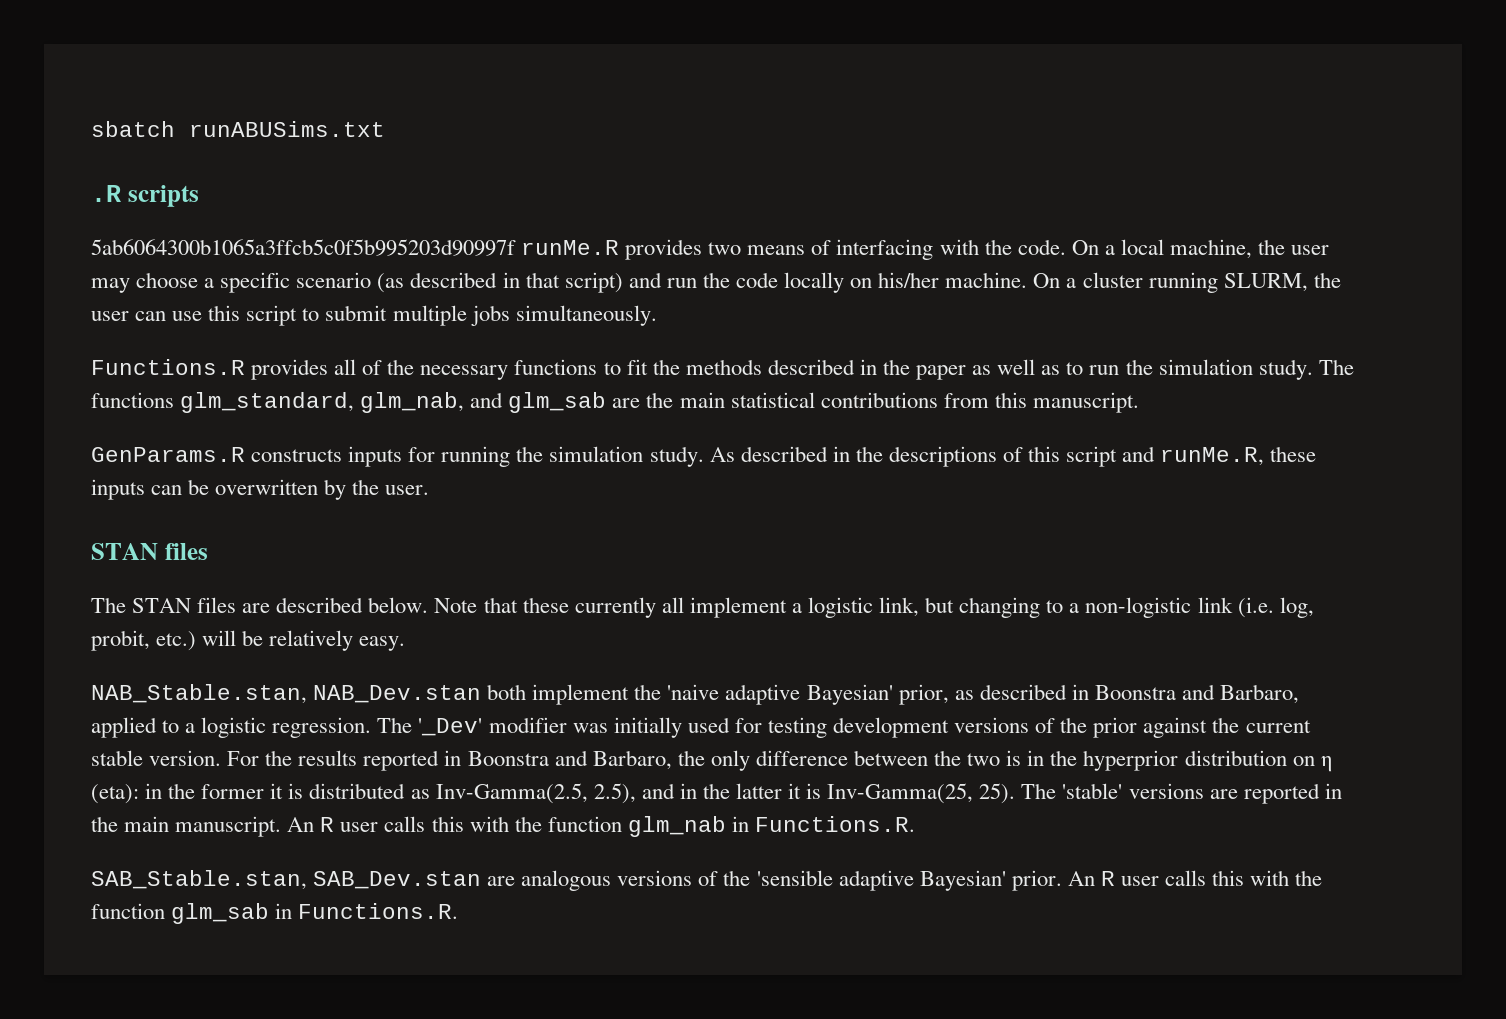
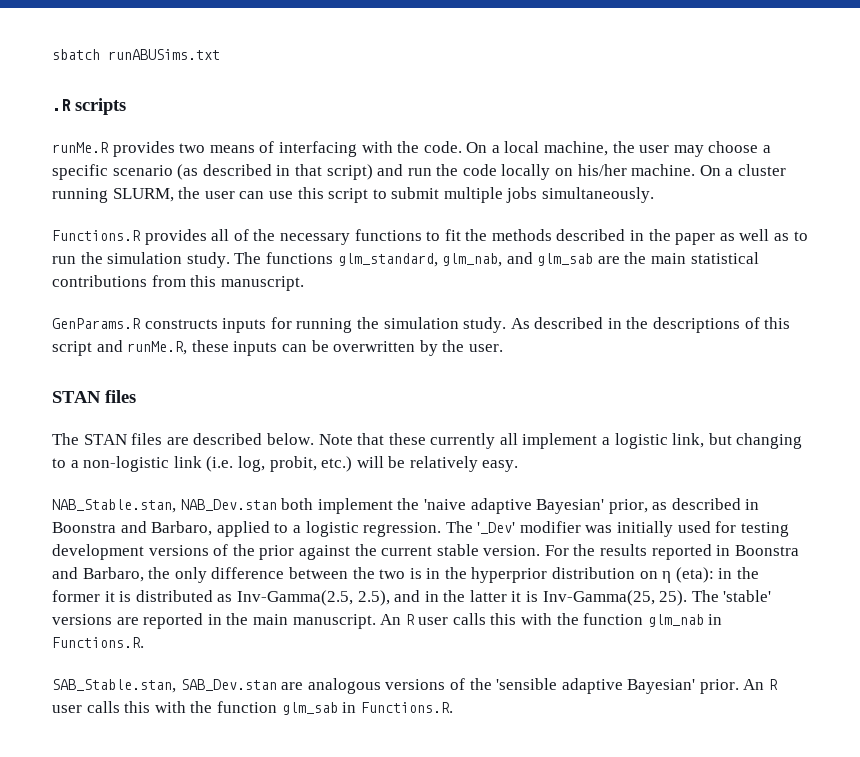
[91,239,516,256] 5ab6064300b1065a3ffcb5c0f5b995203d90997f -> (126, 106) none

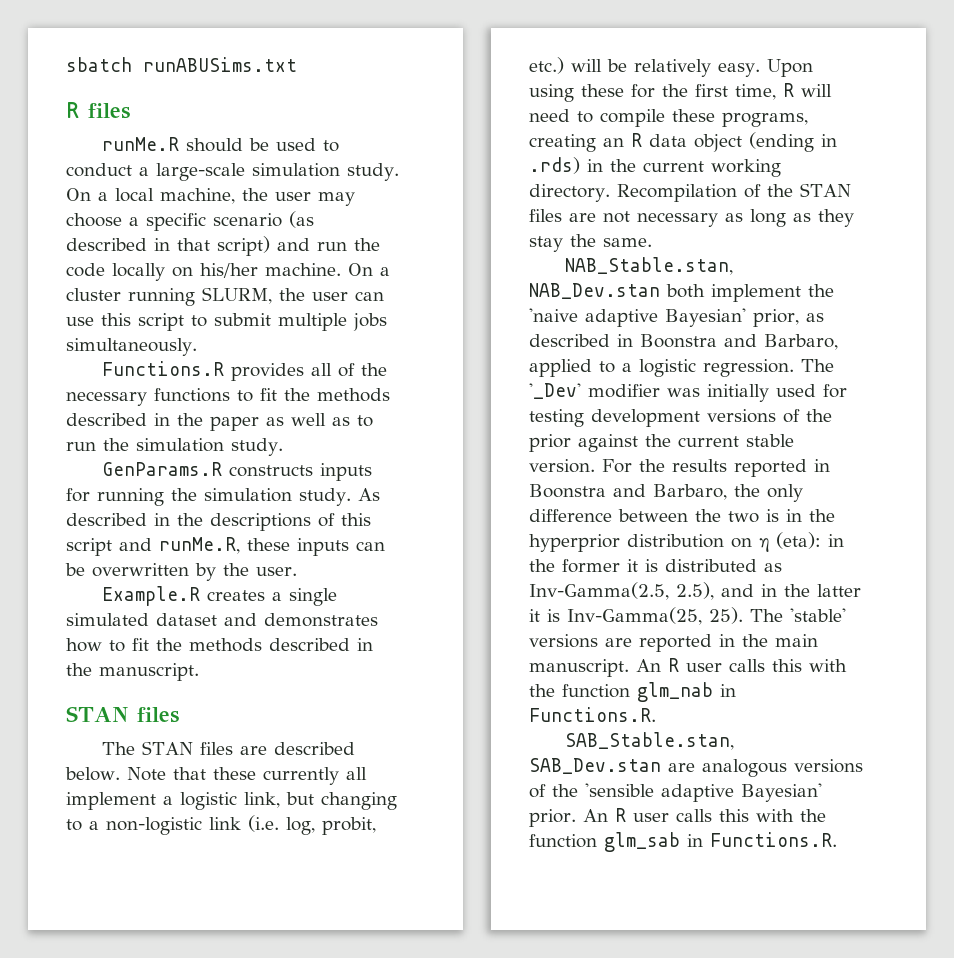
[52,98,126,115] .R scripts -> [66,102,130,119] R files
[112,141,462,157] provides two means of interfacing with the code. -> [185,138,339,152] [66,163,399,181] should be used to conduct a large-scale simulation study.
[234,252,759,267] [52,275,304,291] The functions glm_standard, glm_nab, and glm_sab are the main statistical contributions from this manuscript. -> (283, 447) none
(503, 348) none -> [101,586,337,606] [66,613,378,627] [66,638,373,652] [66,663,199,681] // Example.R creates a single simulated dataset and demonstrates how to fit the methods described in the manuscript.
(519, 466) none -> [766,59,813,77] [529,83,832,102] [529,109,808,127] [529,132,837,152] [529,157,781,177] [529,183,851,202] [529,209,854,227] [529,234,652,252] Upon using these for the first time, R will need to compile these programs, creating an R data object (ending in .rds) in the current working directory. Recompilation of the STAN files are not necessary as long as they stay the same.

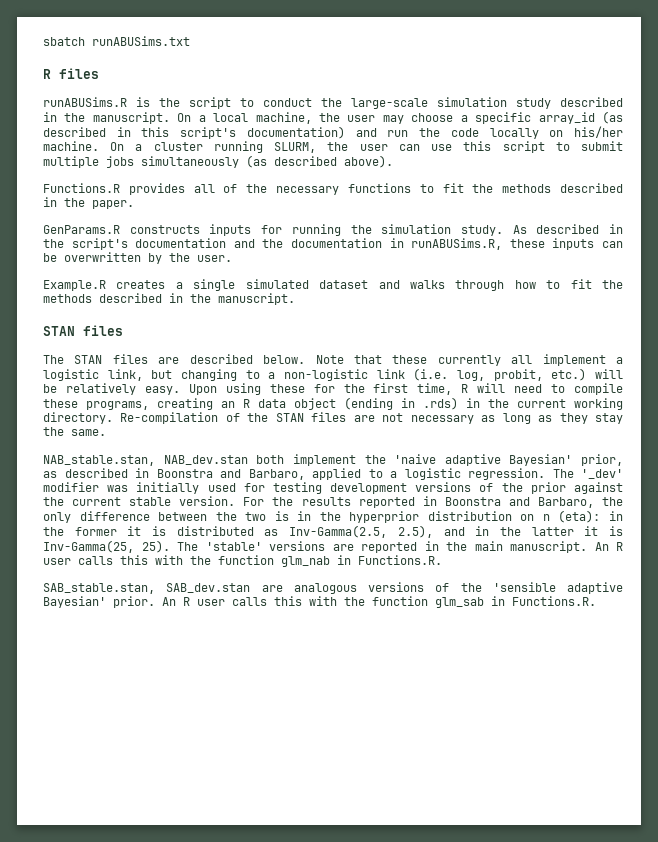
[101,137,316,152] runMe.R should be used -> [43,97,231,109] runABUSims.R is the script
[139,167,149,176] a -> [321,98,342,107] the
[347,163,399,181] study. -> [516,97,623,109] [43,112,170,124] study described in the manuscript.
[213,213,282,227] scenario -> [538,112,595,124] array_id
[177,236,270,256] that script) -> [141,126,345,139] this script's documentation)
[66,338,197,356] simultaneously. -> [141,155,393,168] simultaneously (as described above).
[210,413,373,431] [66,438,283,456] paper as well as to run the simulation study. -> [92,200,134,209] paper.
[210,513,371,531] [66,537,240,556] descriptions of this script and runMe.R, -> [71,238,503,250] script's documentation and the documentation in runABUSims.R,
[264,613,378,627] demonstrates -> [409,280,505,291] walks through
[616,184,737,202] Recompilation -> [120,412,219,424] Re-compilation
[564,257,733,275] [529,283,660,299] NAB_Stable.stan, NAB_Dev.stan -> [43,455,248,466] NAB_stable.stan, NAB_dev.stan
[529,383,581,399] '_Dev' -> [581,469,623,479] '_dev'
[564,732,734,750] [529,758,661,774] SAB_Stable.stan, SAB_Dev.stan -> [43,583,251,594] SAB_stable.stan, SAB_dev.stan

